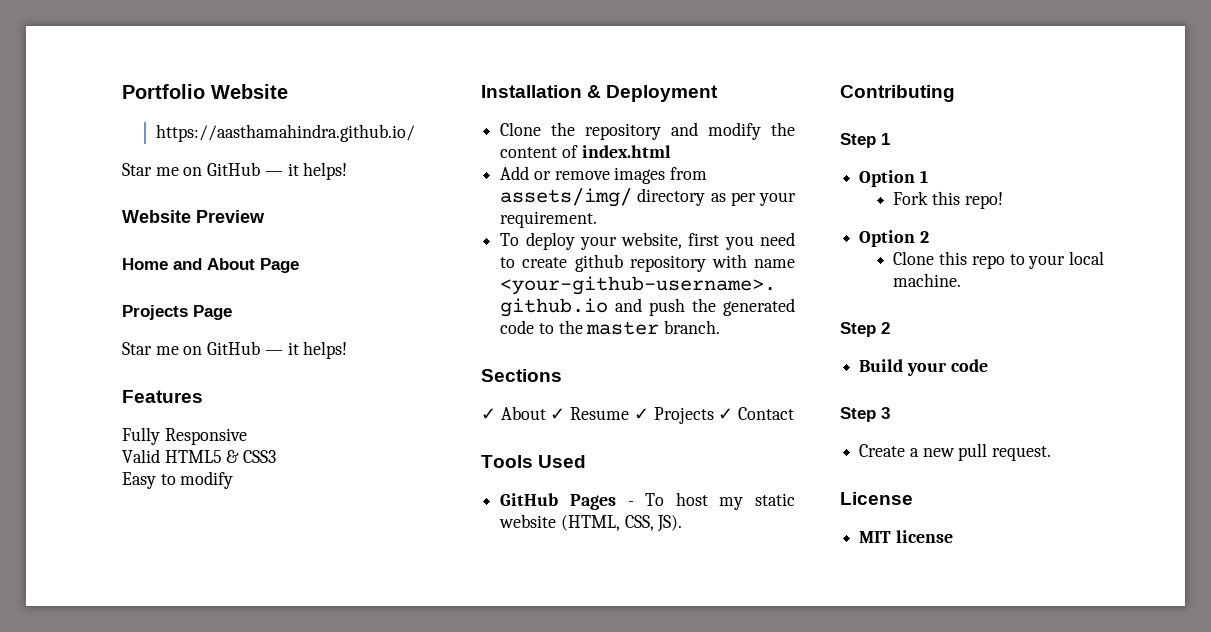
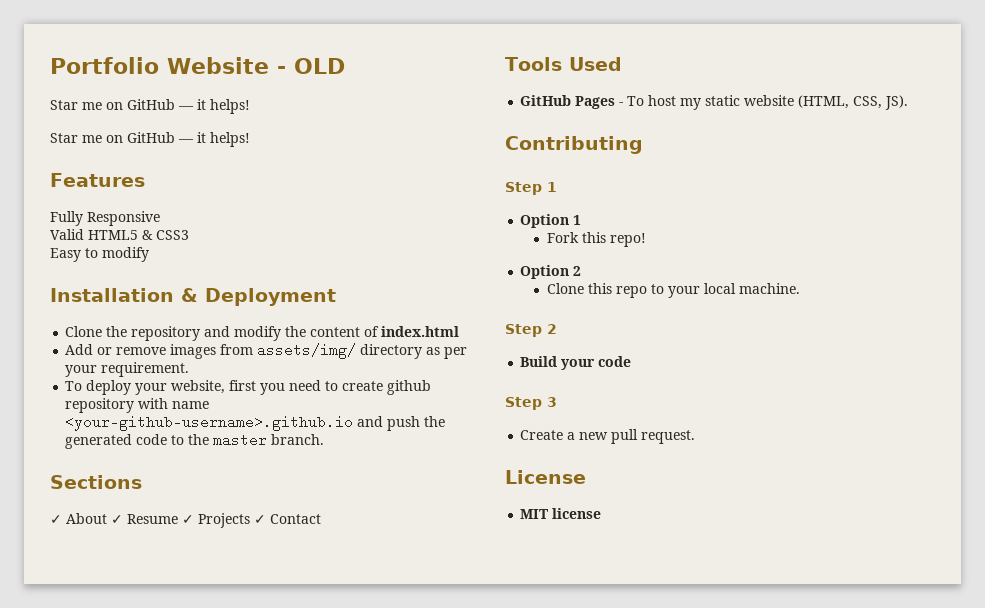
[156,124,416,142] [122,162,348,180] [122,210,265,223] [122,258,299,273] [122,305,232,320] // https://aasthamahindra.github.io/ // Star me on GitHub — it helps! // Website Preview // Home and About Page // Projects Page -> [276,58,345,74] [50,99,250,114] - OLD // Star me on GitHub — it helps!

